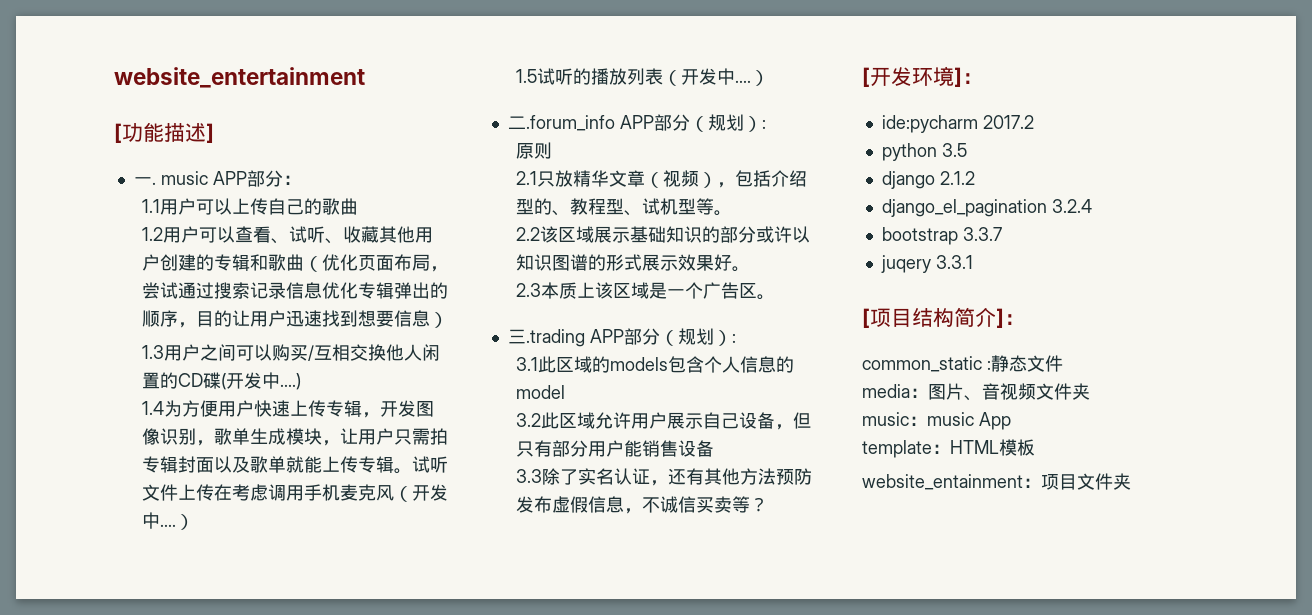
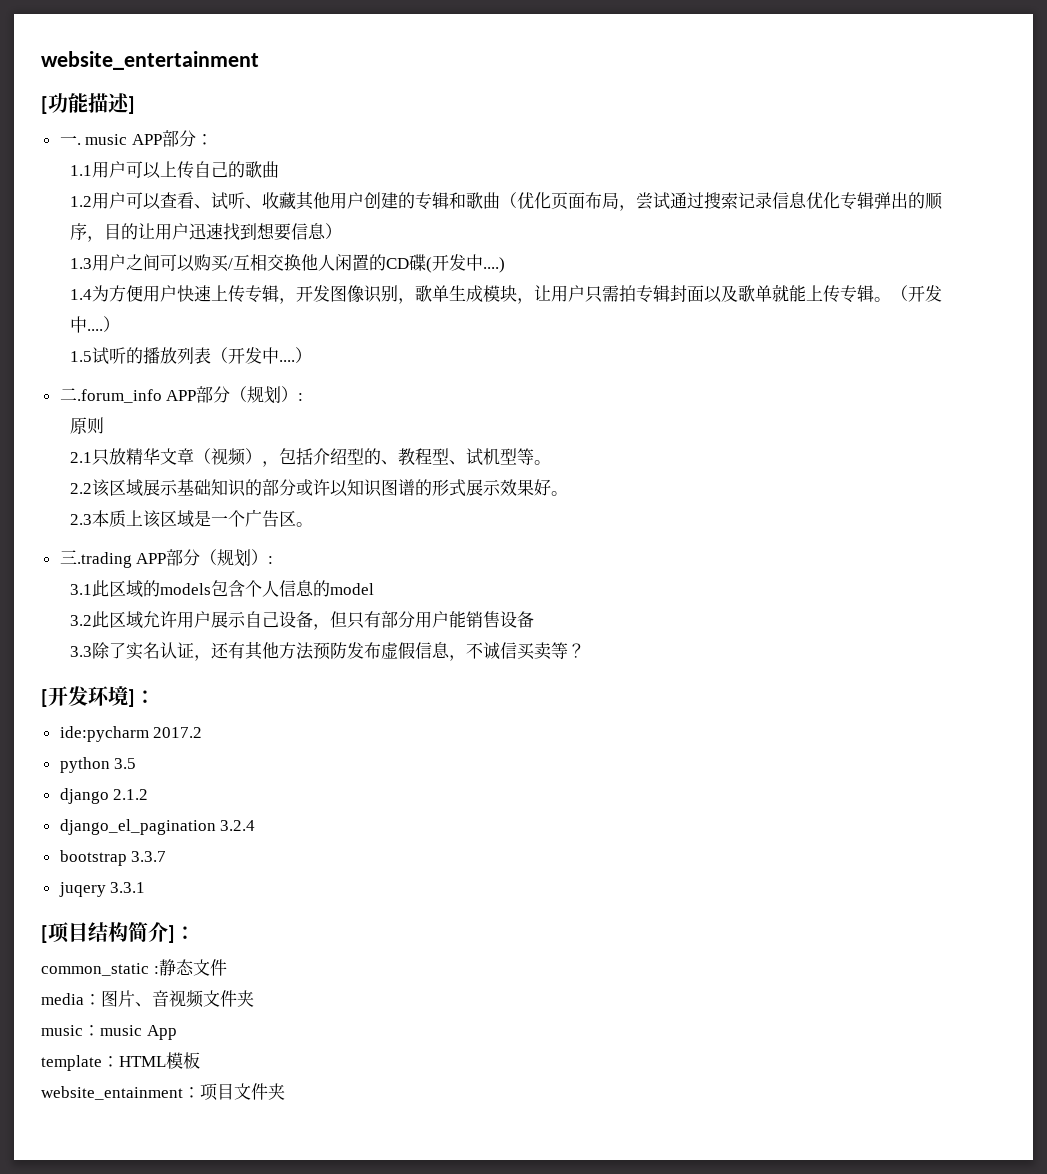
[412,456,449,473] [142,484,395,501] 试听文件上传在考虑调用手机麦克风 -> (891, 299) none

